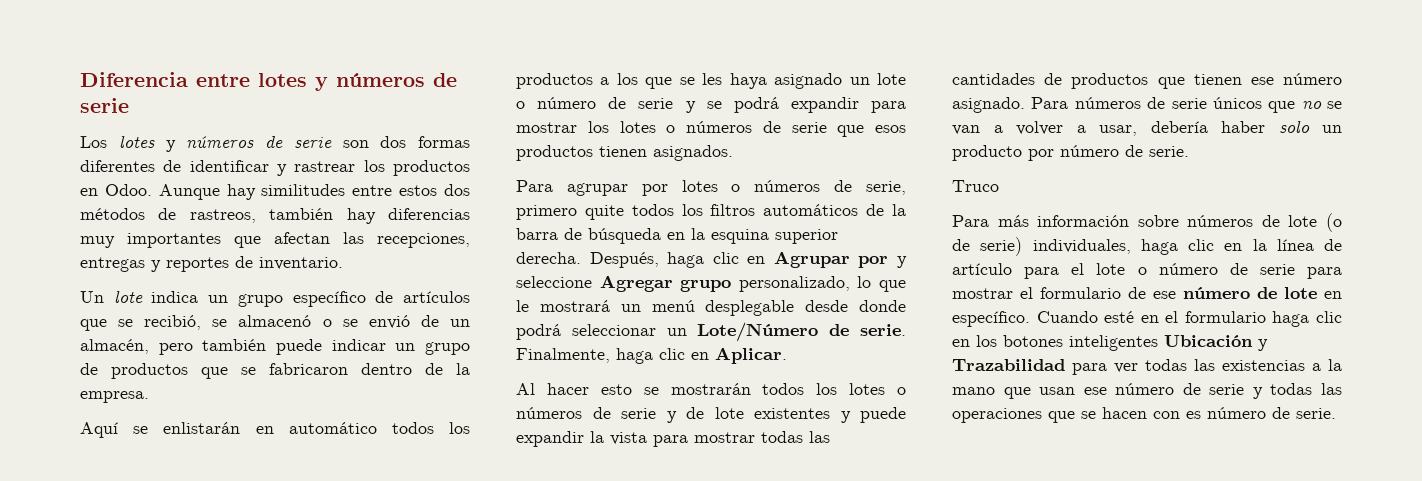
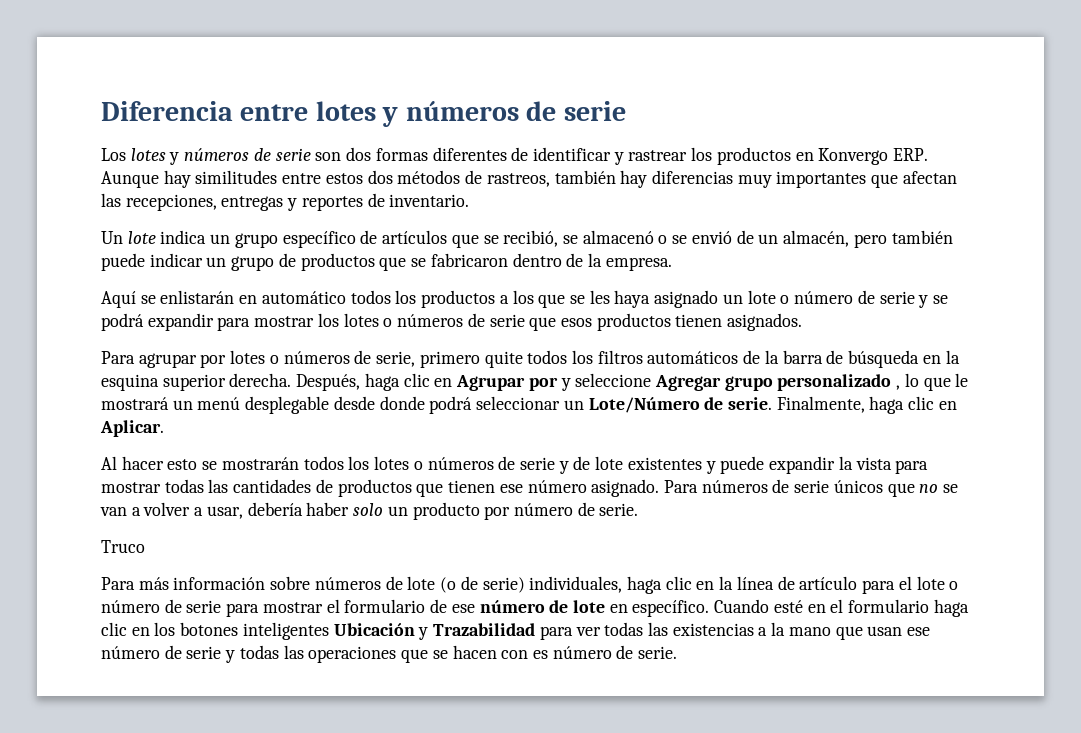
[104,184,152,196] Odoo. -> [818,148,929,165] Konvergo ERP.
[738,276,850,292] personalizado, -> [777,374,901,391] personalizado ,

